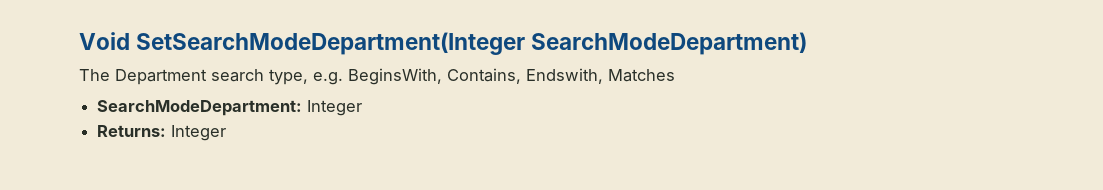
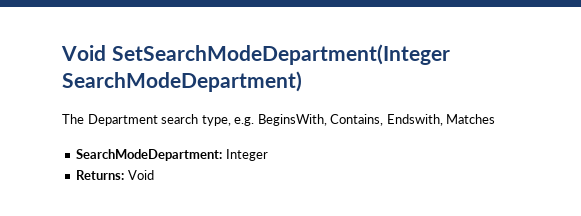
[171,125,227,141] Integer -> [127,170,154,180] Void

